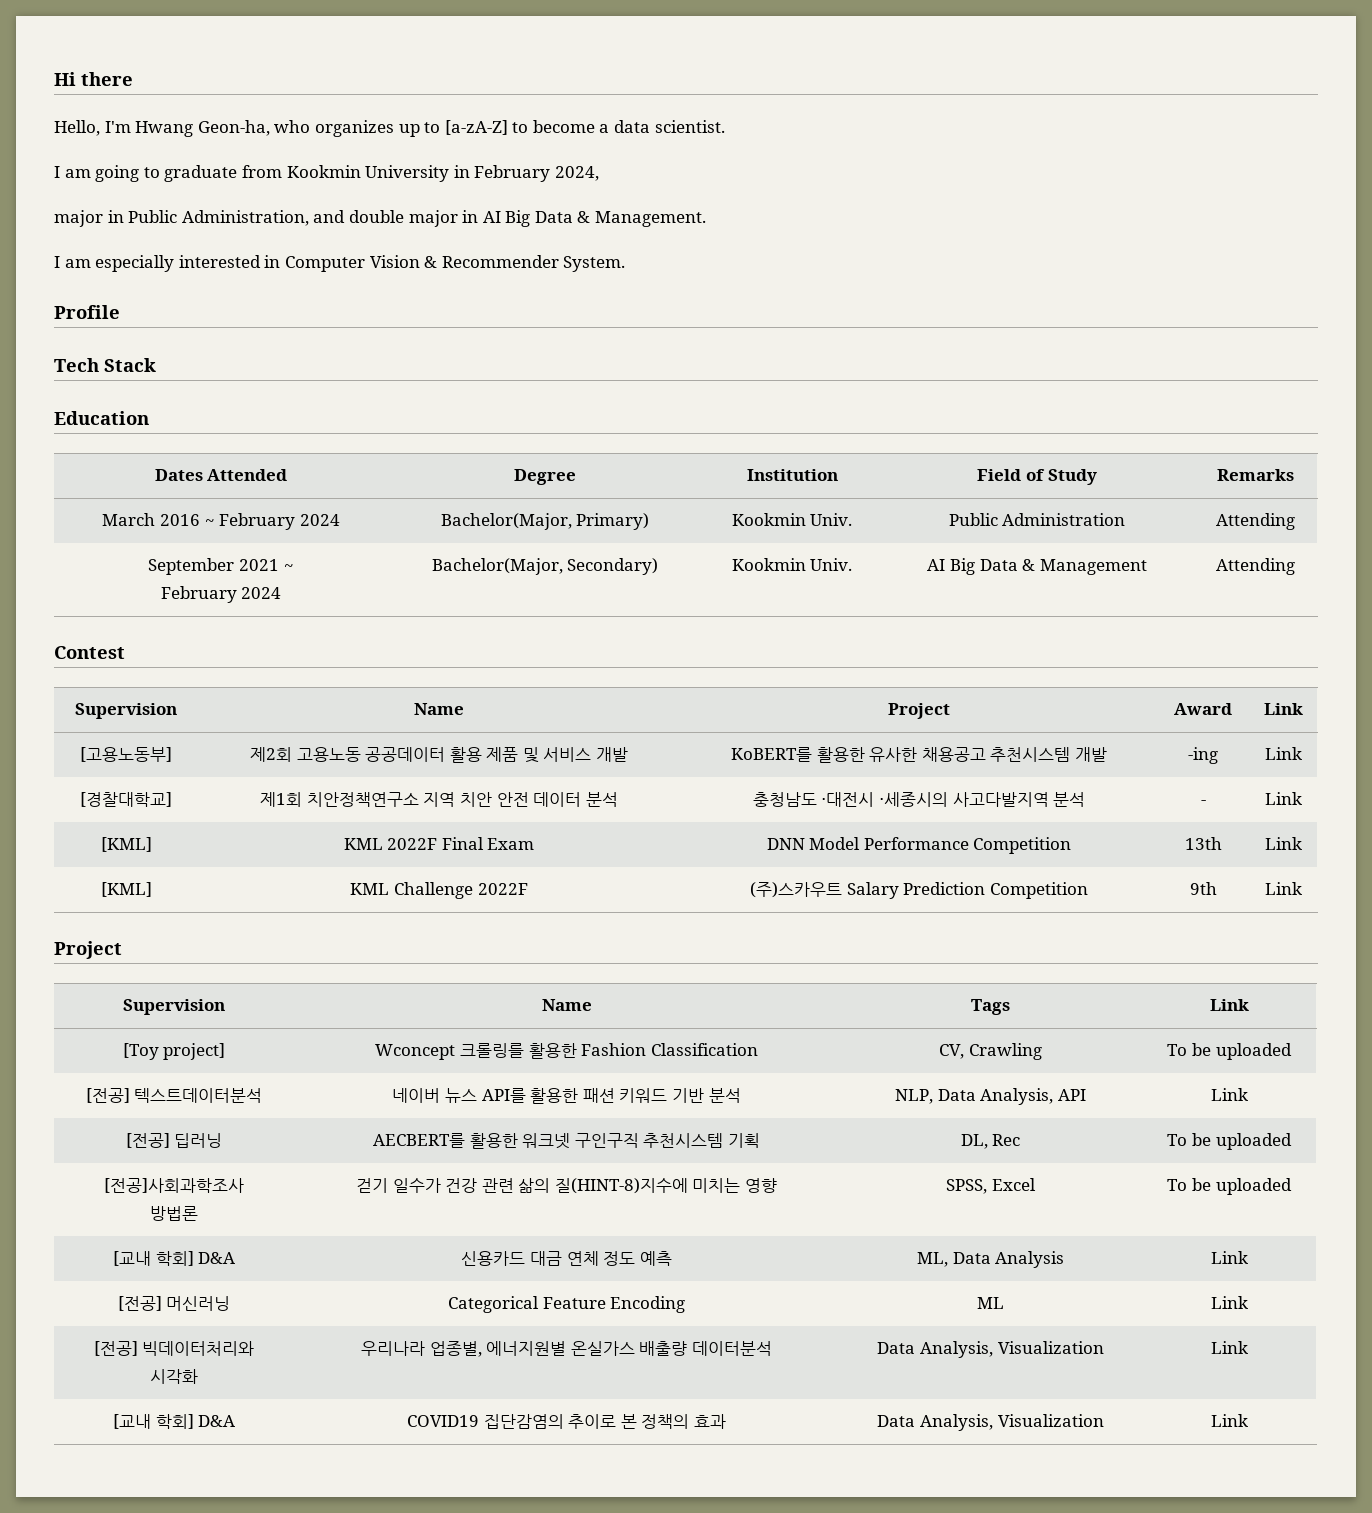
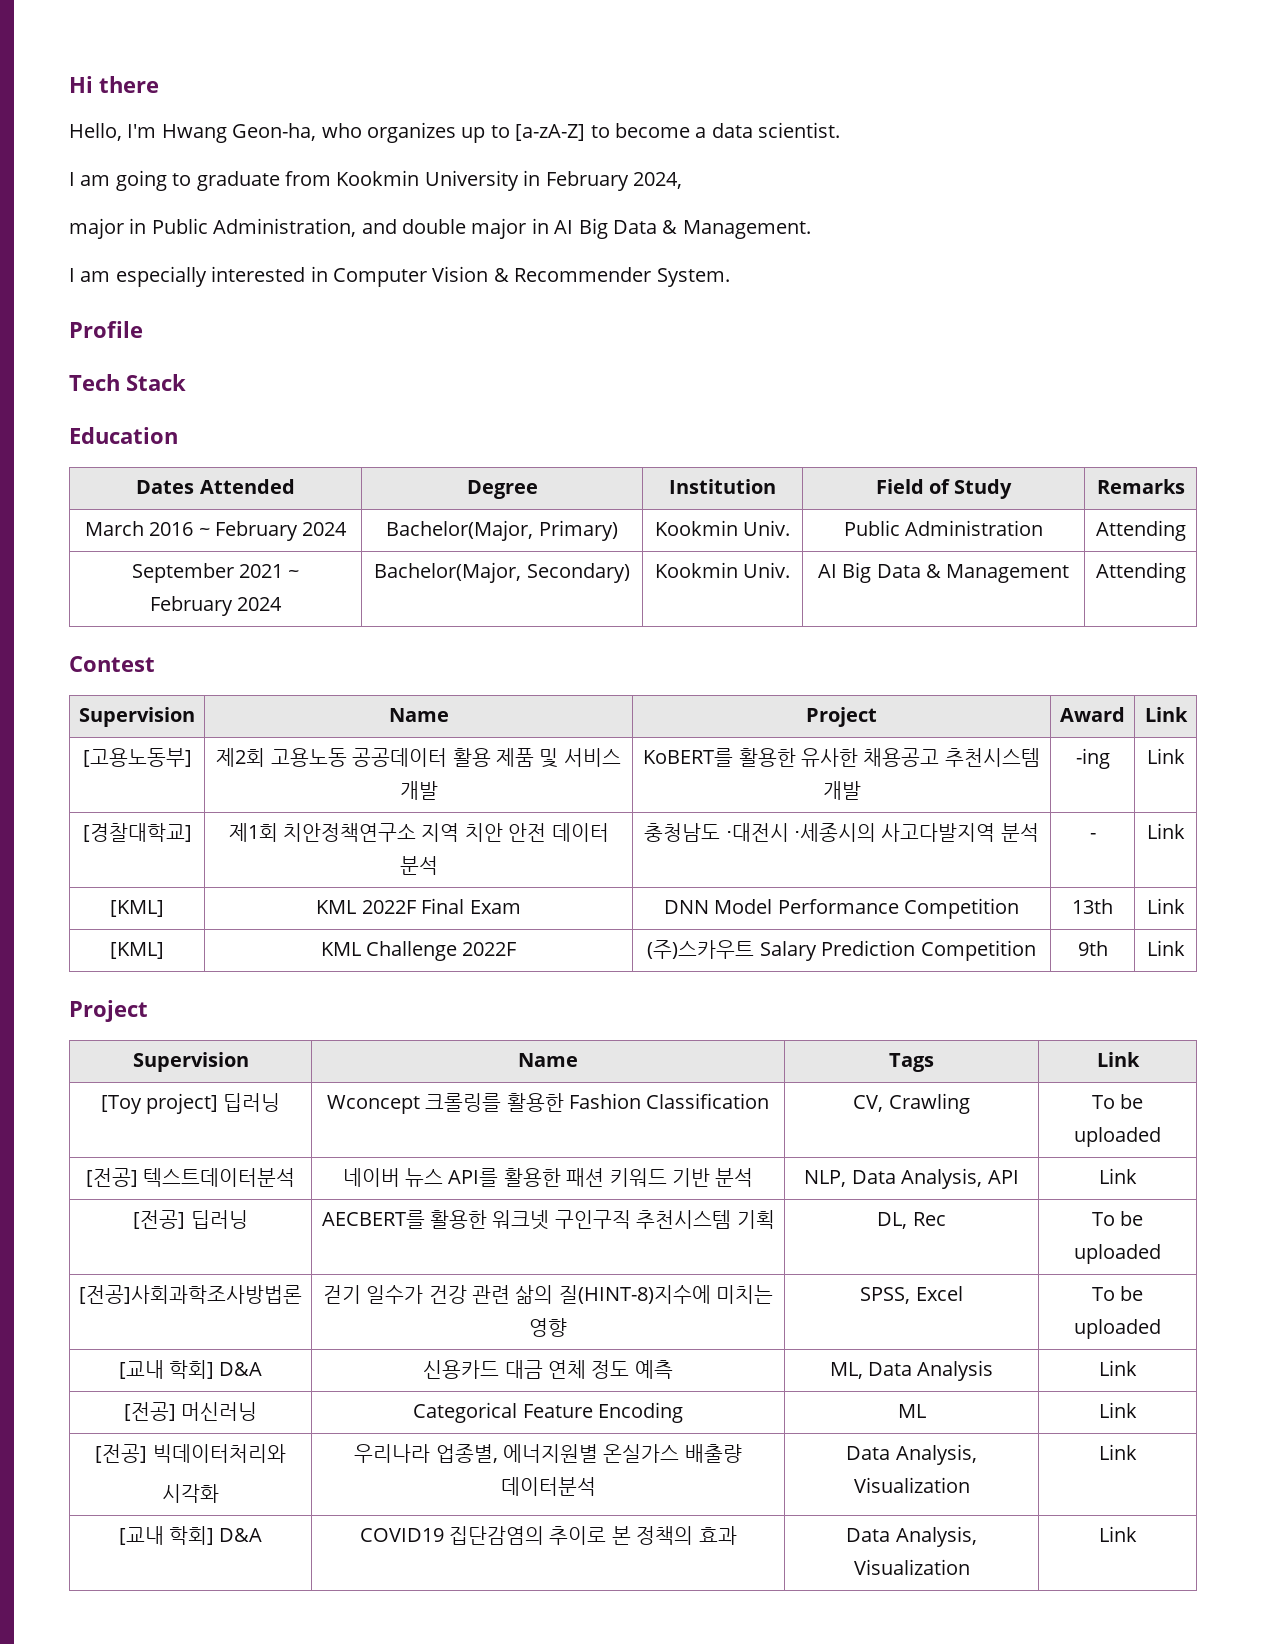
(226, 1051) none -> [223,1093,281,1112] 딥러닝
[104,1178,244,1193] [150,1206,198,1221] [전공]사회과학조사 // 방법론 -> [79,1285,302,1304] [전공]사회과학조사방법론

